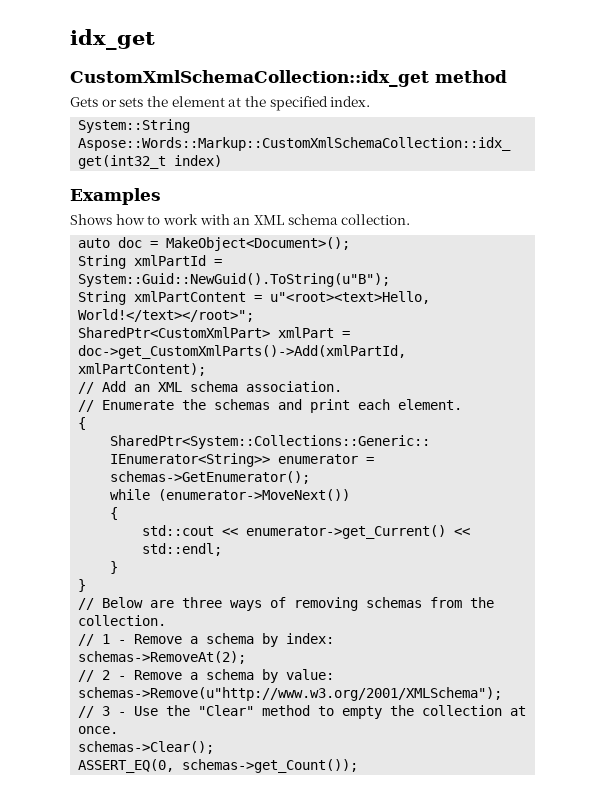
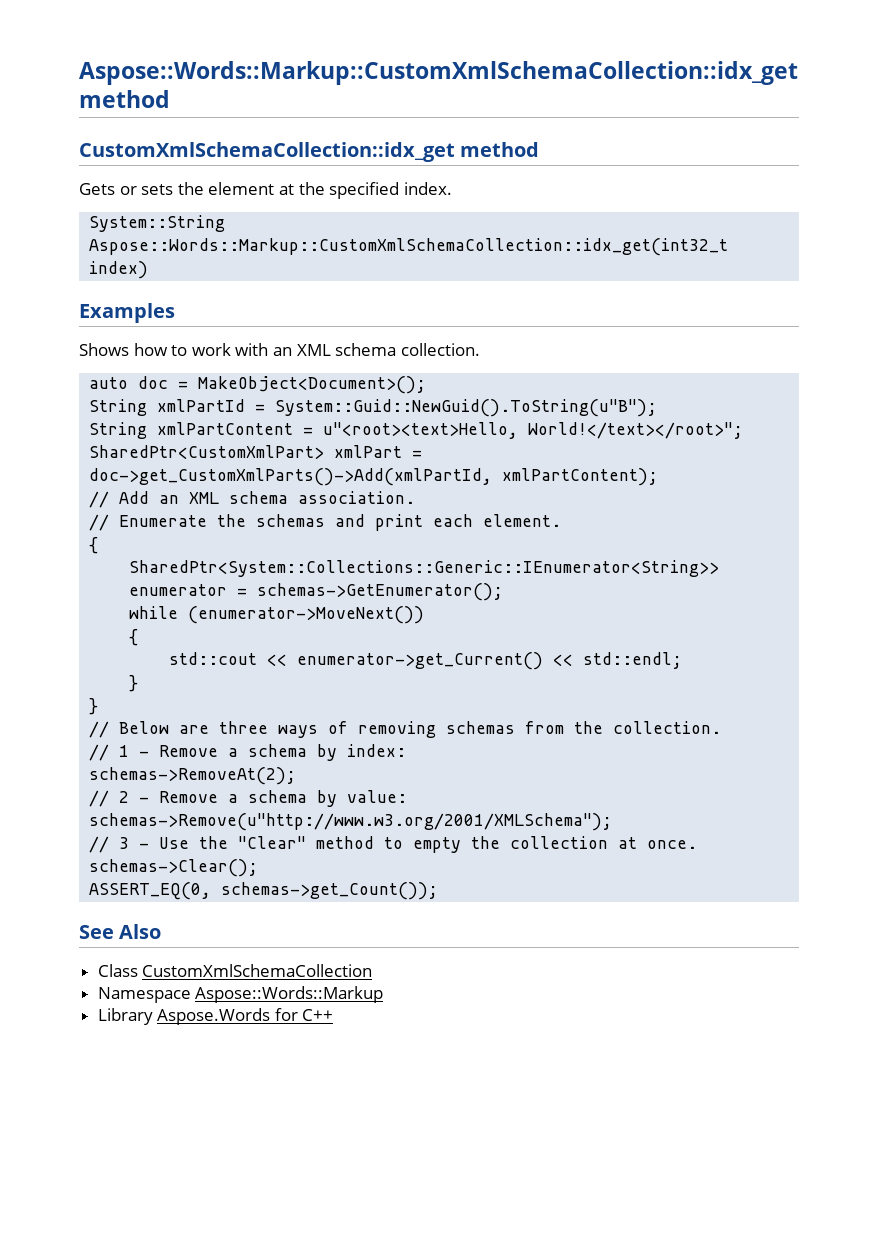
[70,29,155,50] idx_get -> [79,61,798,85] [79,90,170,108] Aspose::Words::Markup::CustomXmlSchemaCollection::idx_get method
(359, 766) none -> [79,924,162,939] [97,964,373,977] [97,986,384,1003] [97,1008,334,1025] // See Also // Class CustomXmlSchemaCollection // Namespace Aspose::Words::Markup // Library Aspose.Words for C++

